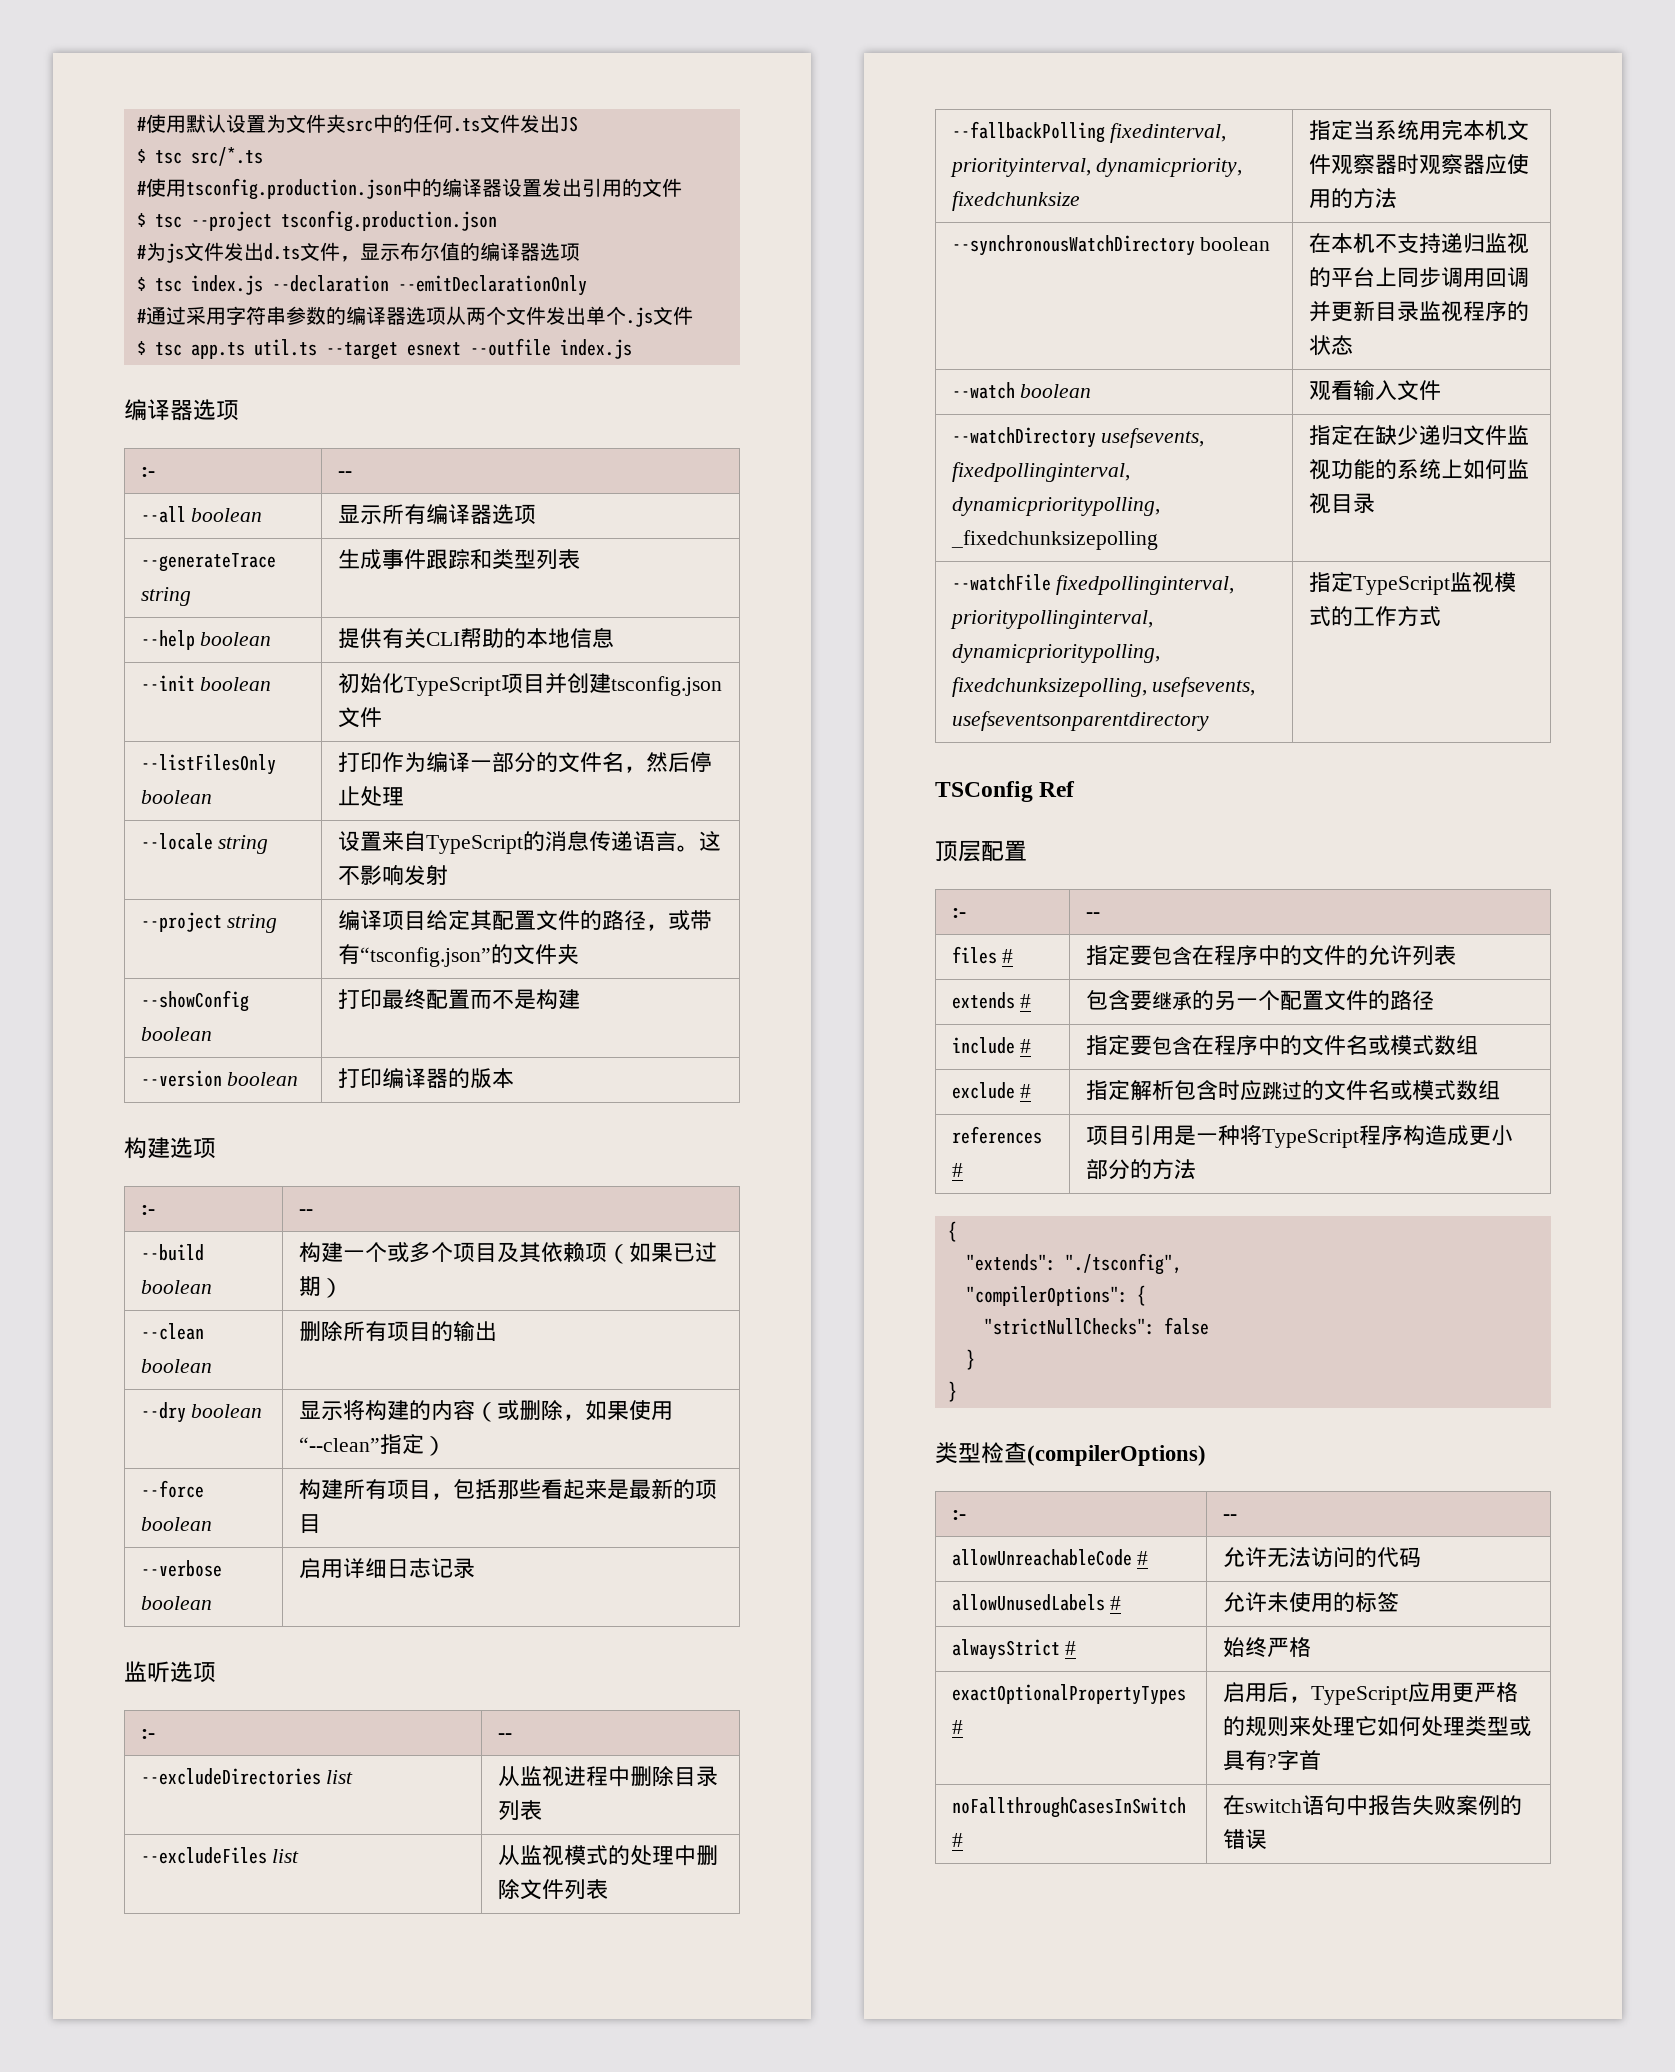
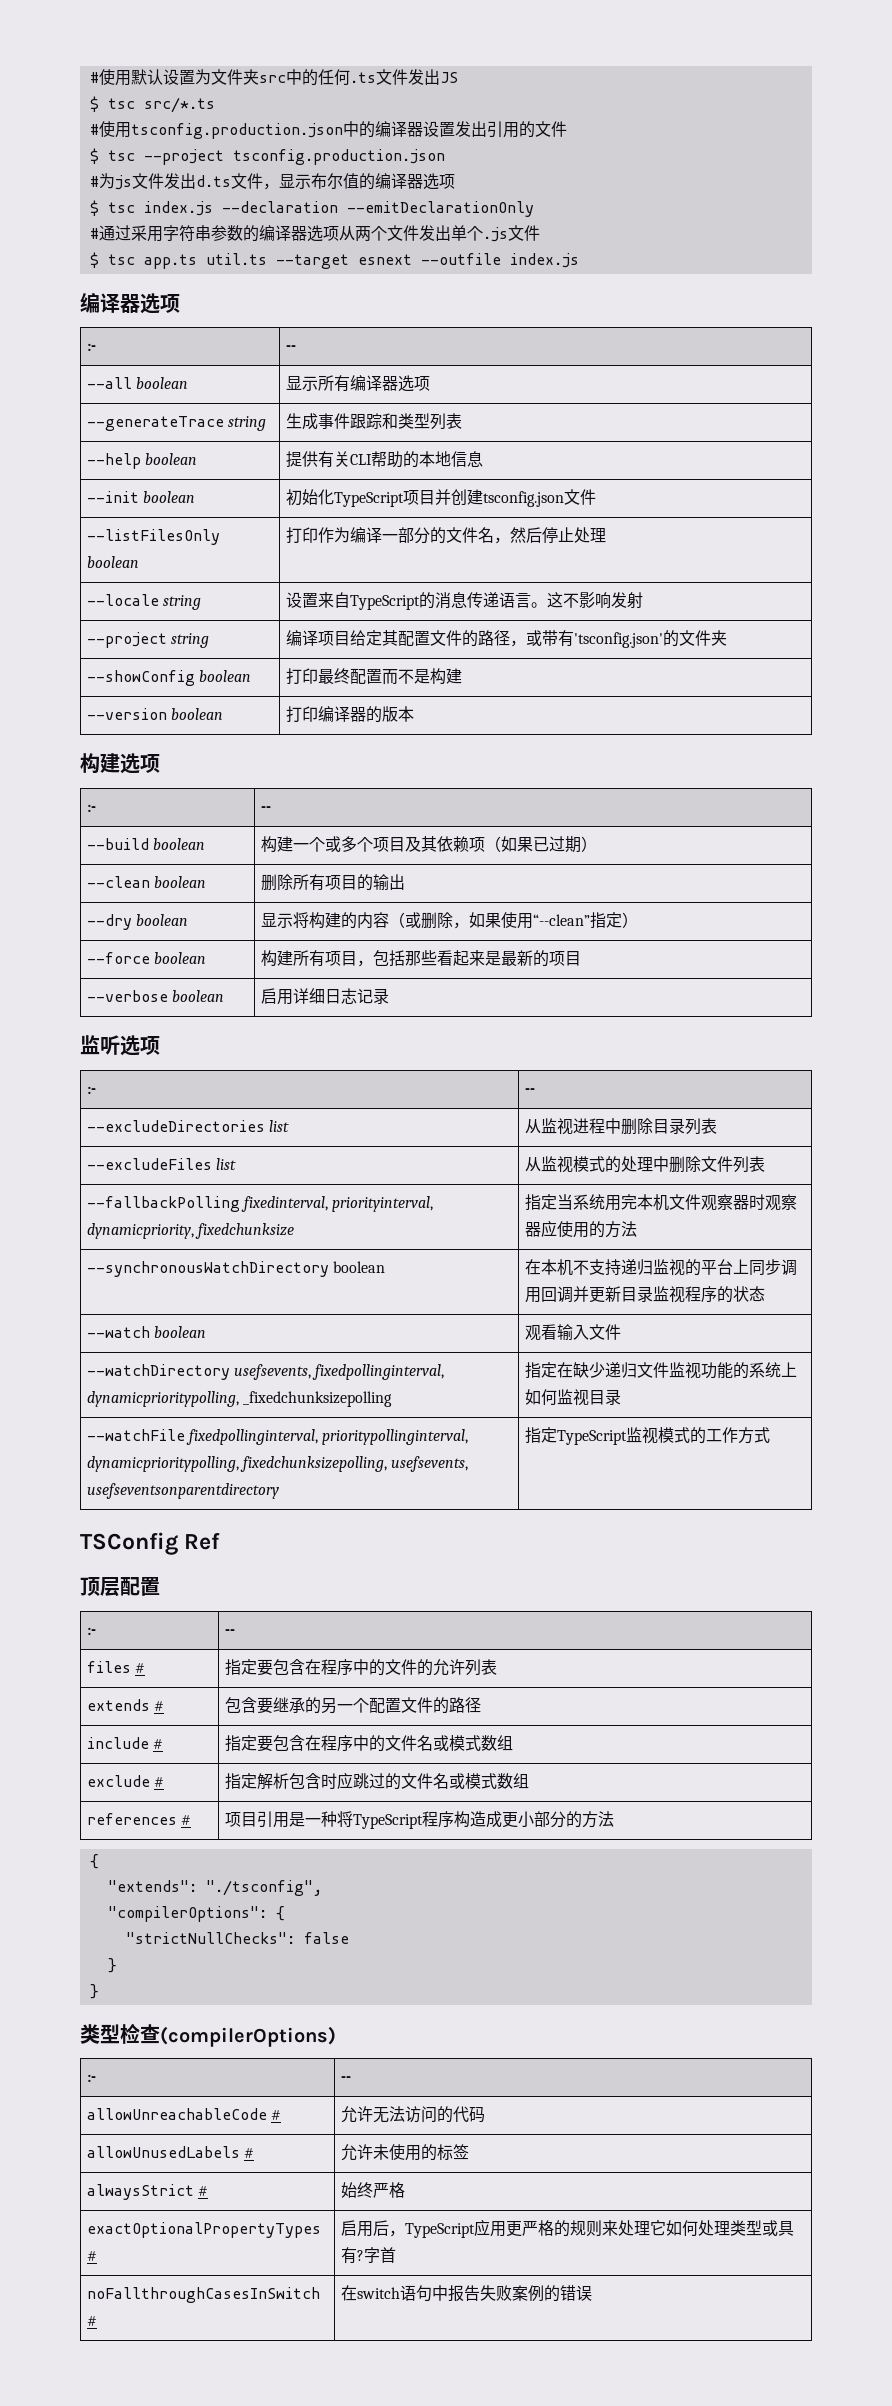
[359,947,491,967] “tsconfig.json” -> [573,632,663,648] 'tsconfig.json'

